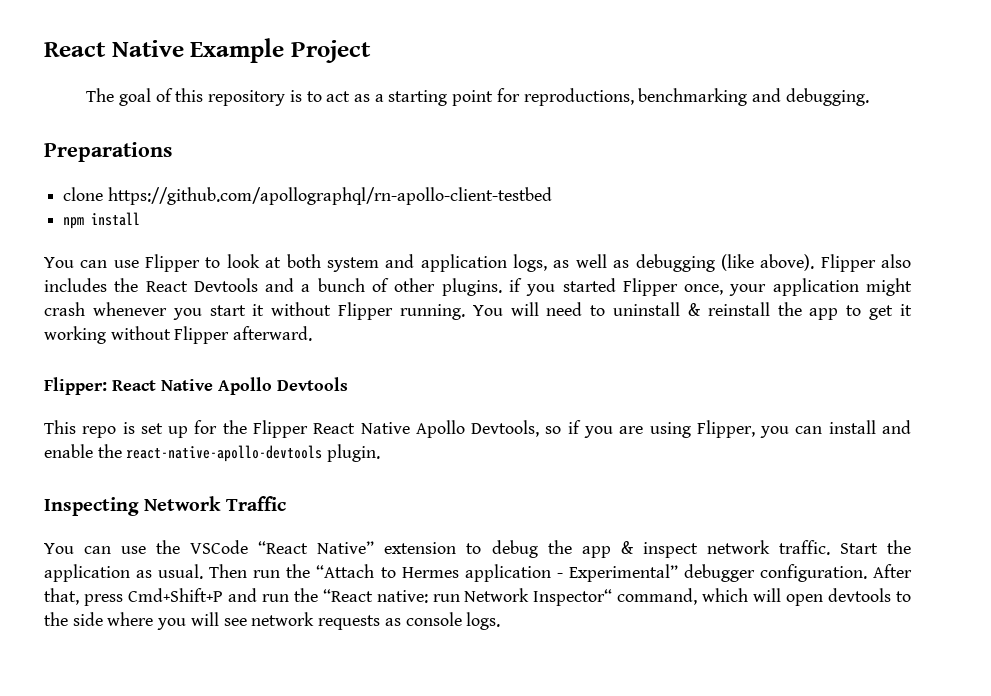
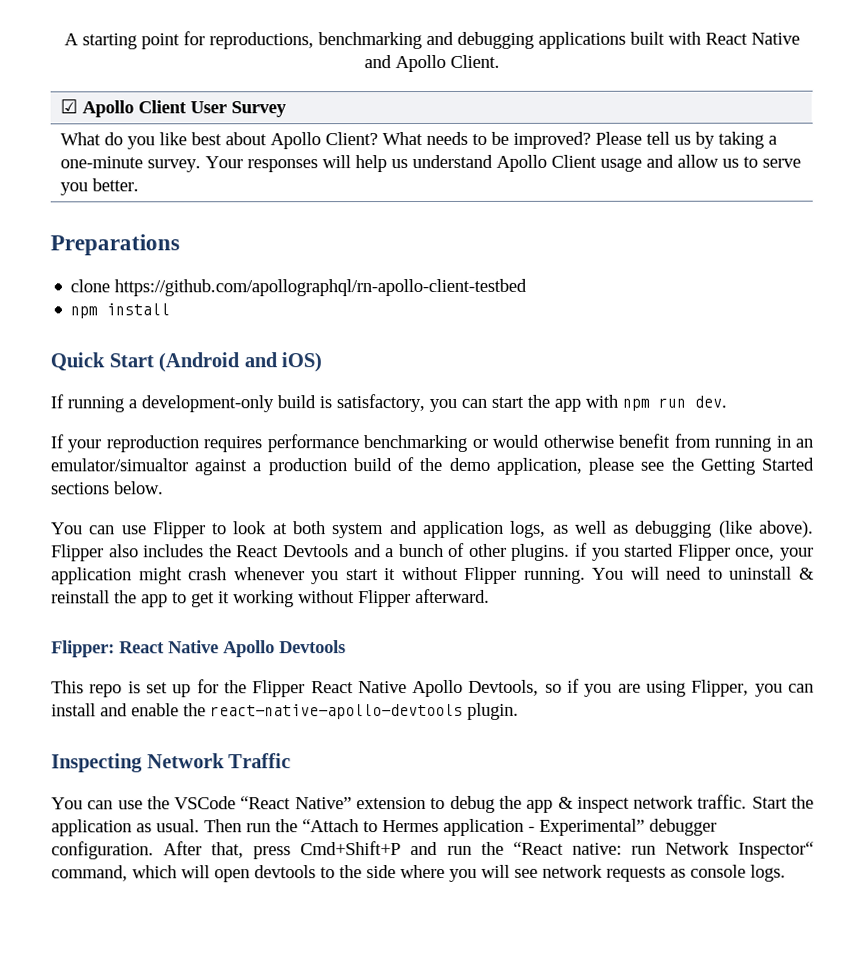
[44,38,371,63] [86,88,384,106] React Native Example Project // The goal of this repository is to act as a -> [63,33,79,46] A
[785,88,869,106] debugging. -> [456,31,800,49] [363,54,500,73] [60,99,288,118] [60,131,778,150] [60,154,802,173] [60,178,140,196] debugging applications built with React Native and Apollo Client. // ☑ Apollo Client User Survey // What do you like best about Apollo Client? What needs to be improved? Please tell us by taking a one-minute survey. Your responses will help us understand Apollo Client usage and allow us to serve you better.
(141, 219) none -> [50,352,323,373] [50,394,727,413] [50,433,813,453] [50,457,815,476] [51,481,164,495] // Quick Start (Android and iOS) // If running a development-only build is satisfactory, you can start the app with npm run dev. // If your reproduction requires performance benchmarking or would otherwise benefit from running in an emulator/simualtor against a production build of the demo application, please see the Getting Started sections below.

